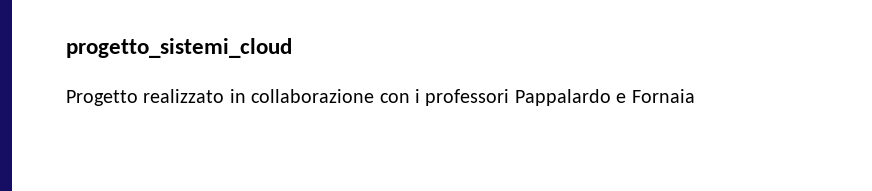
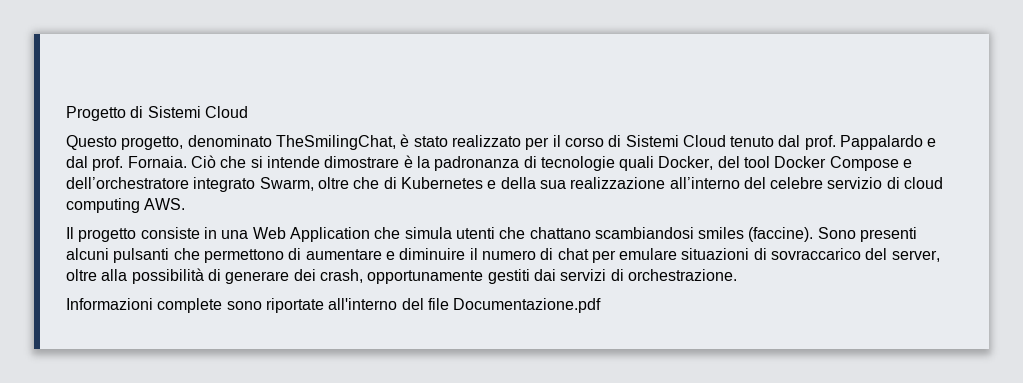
[66,38,292,58] [66,89,695,106] progetto_sistemi_cloud // Progetto realizzato in collaborazione con i professori Pappalardo e Fornaia -> [66,106,248,121] [66,134,937,150] [66,155,913,171] [66,177,944,192] [66,198,186,213] [66,227,918,242] [66,248,940,263] [66,268,737,284] [66,298,602,313] Progetto di Sistemi Cloud // Questo progetto, denominato TheSmilingChat, è stato realizzato per il corso di Sistemi Cloud tenuto dal prof. Pappalardo e dal prof. Fornaia. Ciò che si intende dimostrare è la padronanza di tecnologie quali Docker, del tool Docker Compose e dell’orchestratore integrato Swarm, oltre che di Kubernetes e della sua realizzazione all’interno del celebre servizio di cloud computing AWS. // Il progetto consiste in una Web Application che simula utenti che chattano scambiandosi smiles (faccine). Sono presenti alcuni pulsanti che permettono di aumentare e diminuire il numero di chat per emulare situazioni di sovraccarico del server, oltre alla possibilità di generare dei crash, opportunamente gestiti dai servizi di orchestrazione. // Informazioni complete sono riportate all'interno del file Documentazione.pdf

